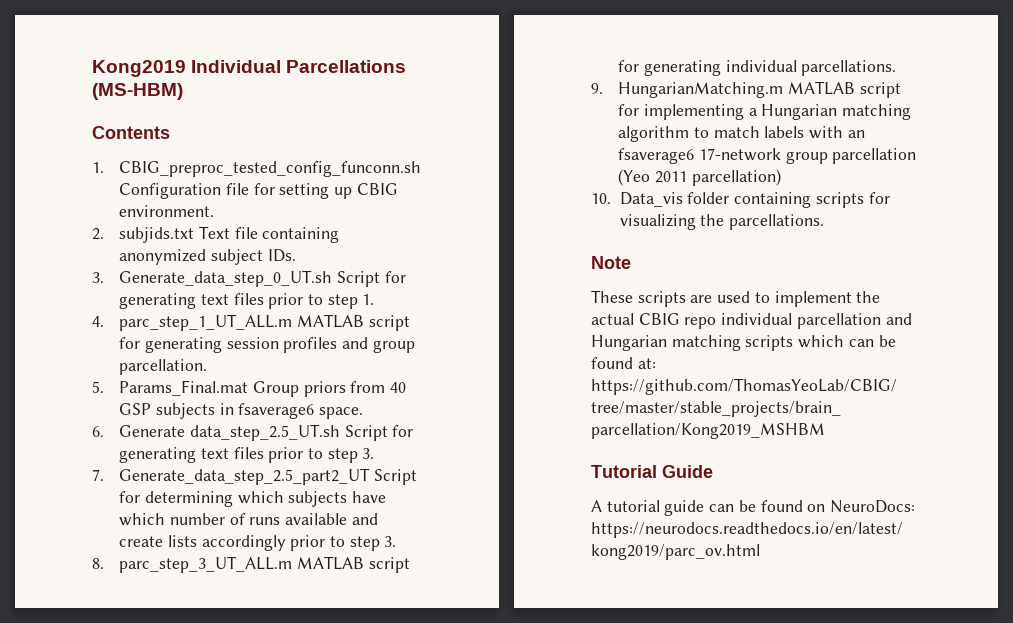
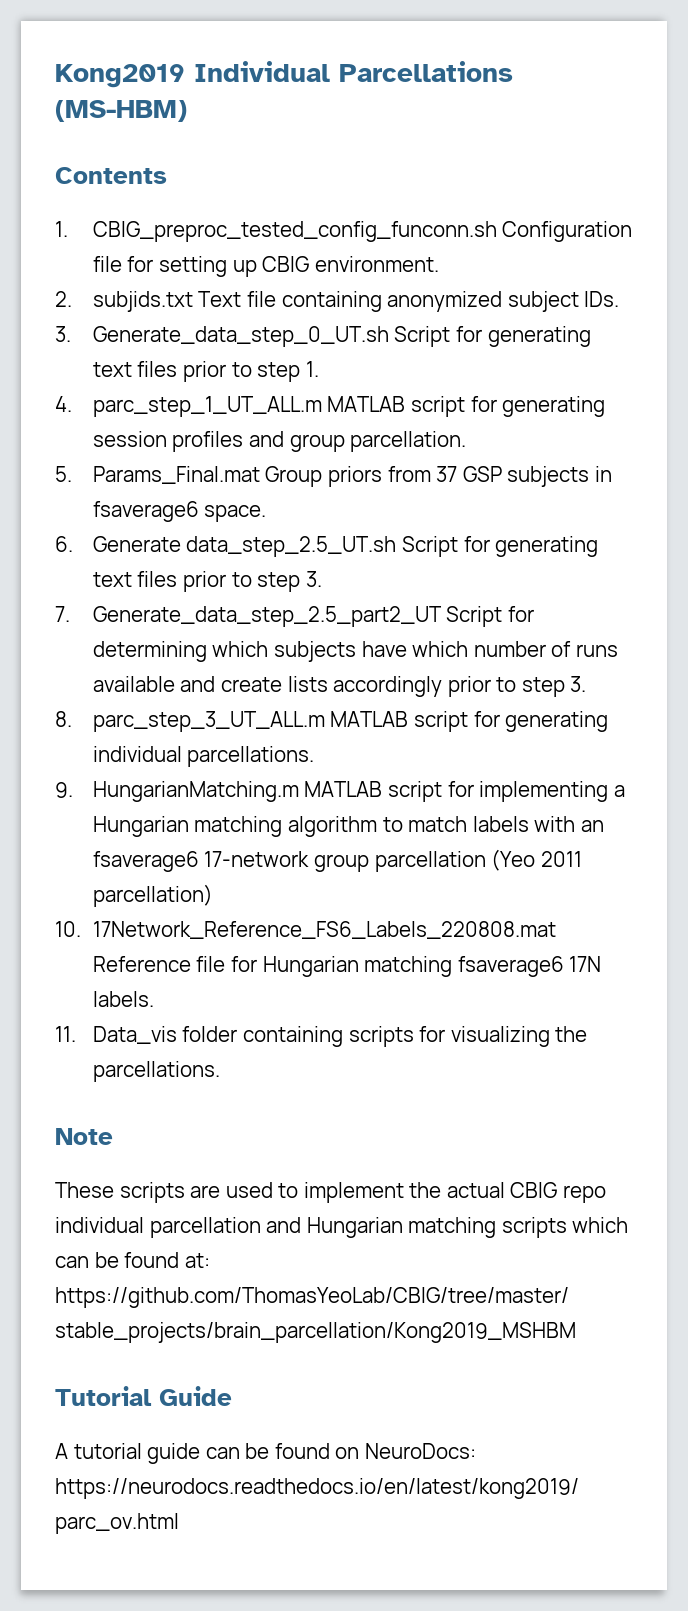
[389,382,406,393] 40 -> [436,466,458,482] 37
(611, 198) none -> [92,921,556,939] [92,956,602,977] [92,991,154,1007] [55,1026,76,1042] 17Network_Reference_FS6_Labels_220808.mat Reference file for Hungarian matching fsaverage6 17N labels. // 11.

